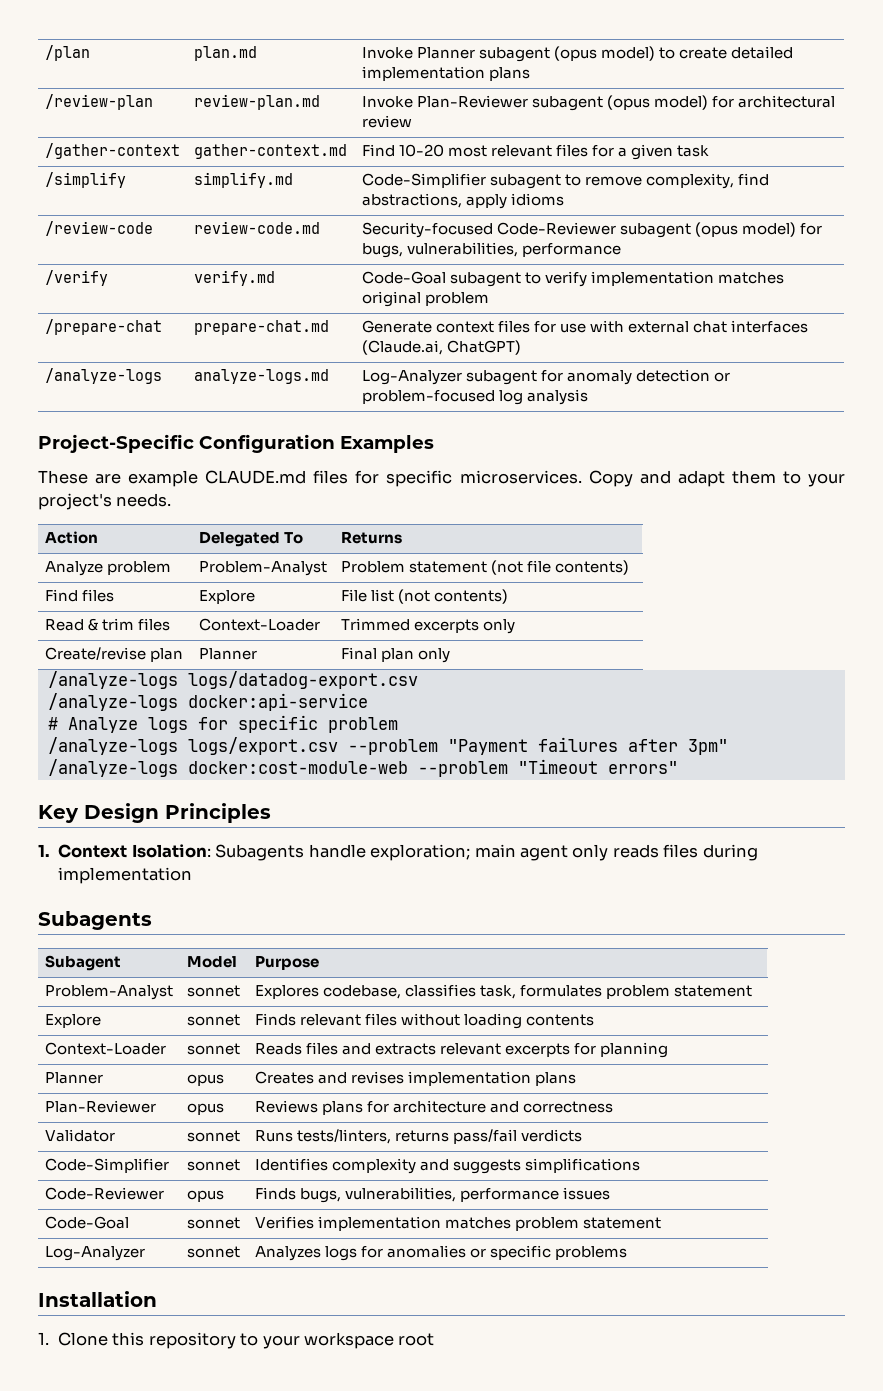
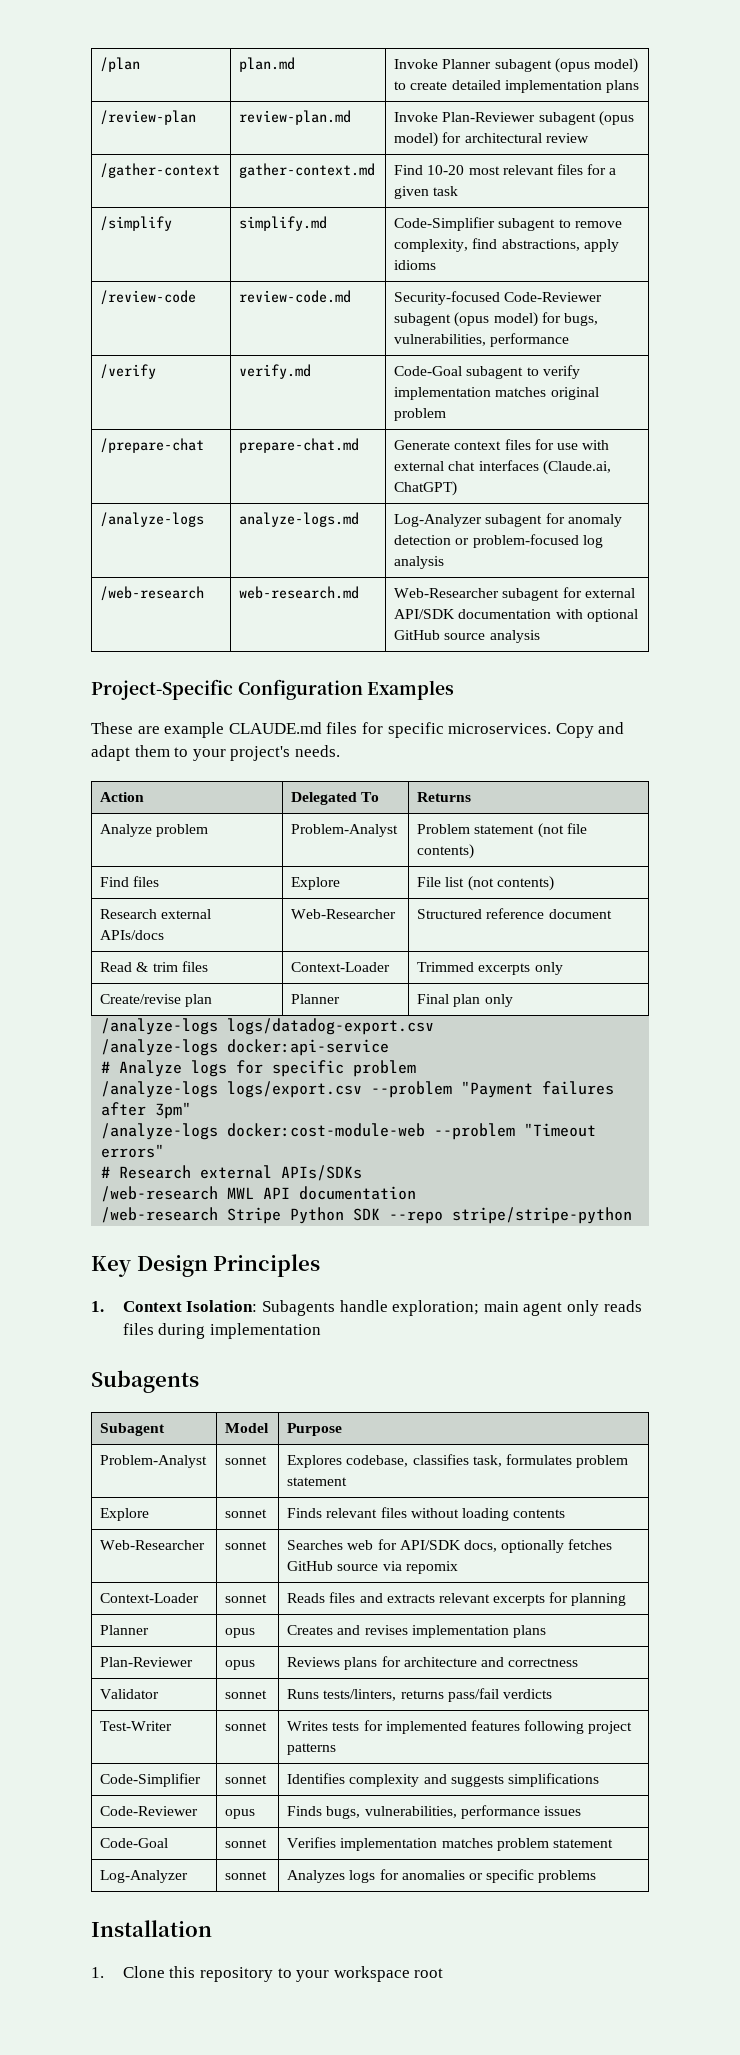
(588, 397) none -> [100,586,205,601] [239,586,360,599] [394,587,635,601] [394,609,638,622] [394,630,540,643] // /web-research | web-research.md | Web-Researcher subagent for external API/SDK documentation with optional GitHub source analysis
(509, 596) none -> [100,909,212,919] [100,930,165,940] [291,909,397,919] [417,908,612,919] // Research external APIs/docs | Web-Researcher | Structured reference document
(678, 767) none -> [101,1165,363,1181] [101,1186,417,1202] [101,1207,633,1224] // # Research external APIs/SDKs // /web-research MWL API documentation // /web-research Stripe Python SDK --repo stripe/stripe-python
(595, 1020) none -> [100,1540,206,1550] [225,1541,268,1550] [287,1539,613,1553] [287,1561,458,1574] // Web-Researcher | sonnet | Searches web for API/SDK docs, optionally fetches GitHub source via repomix
(583, 1135) none -> [100,1721,173,1731] [225,1722,268,1731] [287,1720,633,1734] [287,1743,337,1755] // Test-Writer | sonnet | Writes tests for implemented features following project patterns

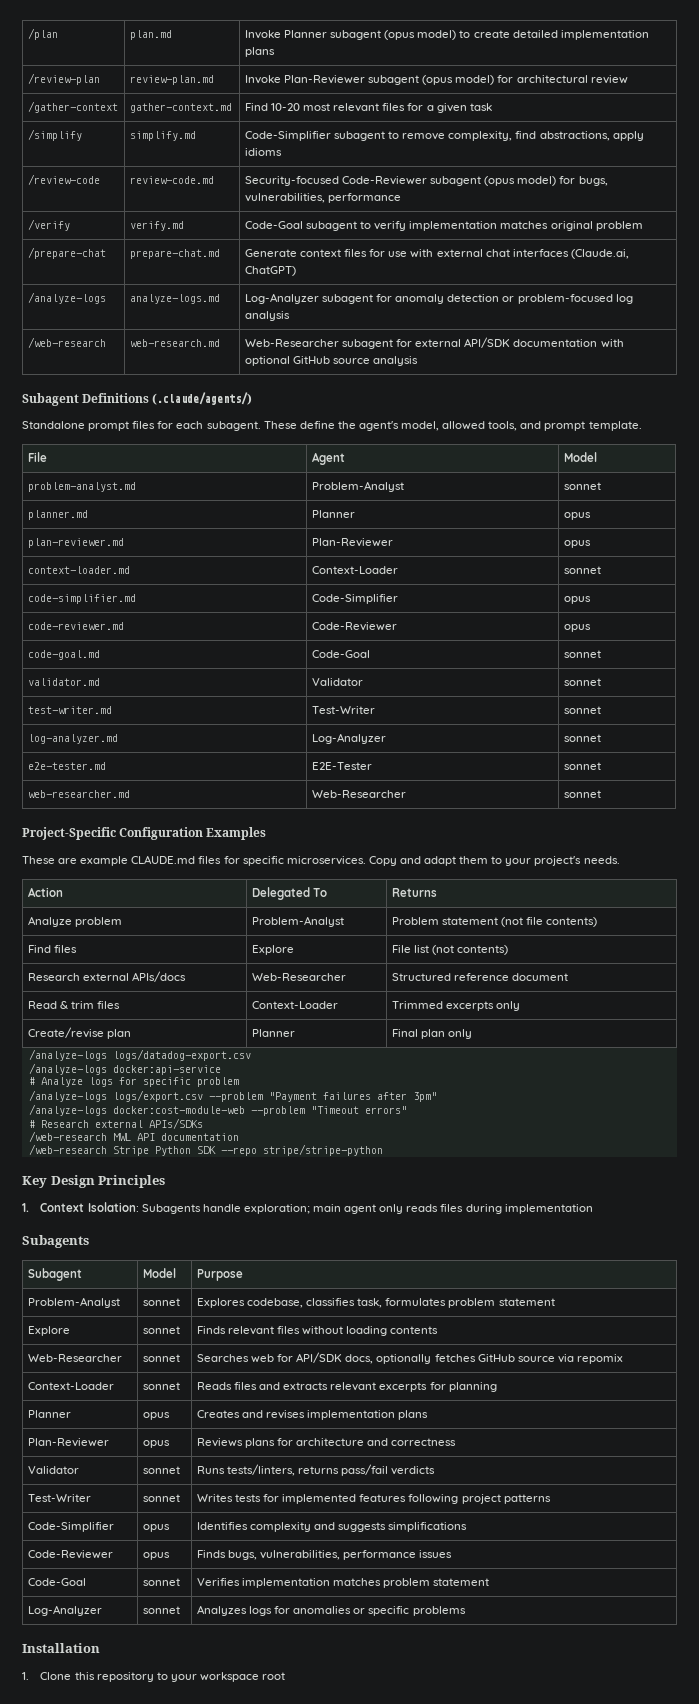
(540, 636) none -> [22,392,253,406] [22,421,642,431] [27,452,47,462] [311,452,345,465] [563,452,597,462] [27,482,136,492] [311,481,404,492] [563,482,601,490] [27,510,88,520] [311,510,355,518] [563,512,591,520] [27,538,124,548] [311,538,393,547] [563,540,591,548] [27,566,130,574] [311,566,398,574] [563,566,601,574] [27,594,136,604] [311,594,398,604] [563,596,591,604] [27,622,124,630] [311,622,397,631] [563,624,591,632] [27,650,100,660] [311,650,370,658] [563,650,601,658] [27,678,100,686] [311,678,363,686] [563,678,601,686] [27,706,112,714] [311,706,375,714] [563,706,601,714] [27,734,118,744] [311,733,386,744] [563,734,601,742] [27,762,106,770] [311,762,372,770] [563,762,601,770] [27,790,130,798] [311,790,406,798] [563,790,601,798] // Subagent Definitions (.claude/agents/) // Standalone prompt files for each subagent. These define the agent's model, allowed tools, and prompt template. // File | Agent | Model // problem-analyst.md | Problem-Analyst | sonnet // planner.md | Planner | opus // plan-reviewer.md | Plan-Reviewer | opus // context-loader.md | Context-Loader | sonnet // code-simplifier.md | Code-Simplifier | opus // code-reviewer.md | Code-Reviewer | opus // code-goal.md | Code-Goal | sonnet // validator.md | Validator | sonnet // test-writer.md | Test-Writer | sonnet // log-analyzer.md | Log-Analyzer | sonnet // e2e-tester.md | E2E-Tester | sonnet // web-researcher.md | Web-Researcher | sonnet
[225,1775,268,1784] sonnet -> [142,1524,170,1532] opus

